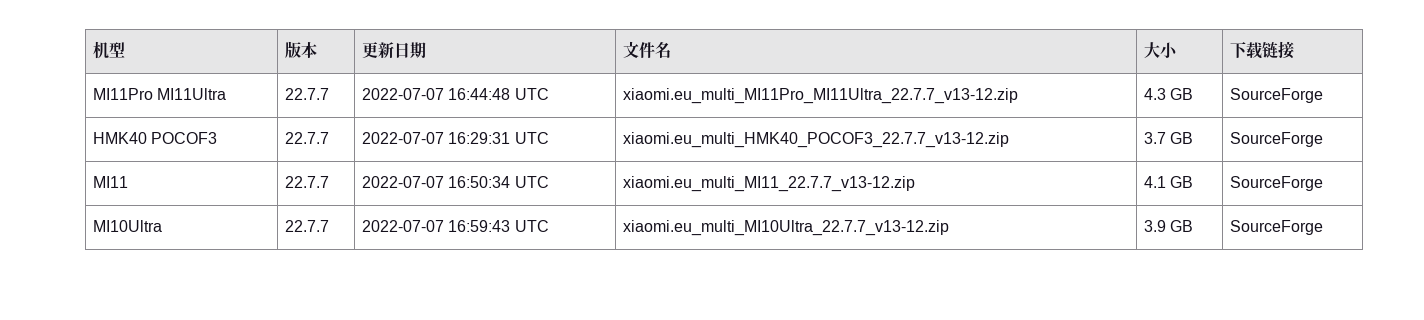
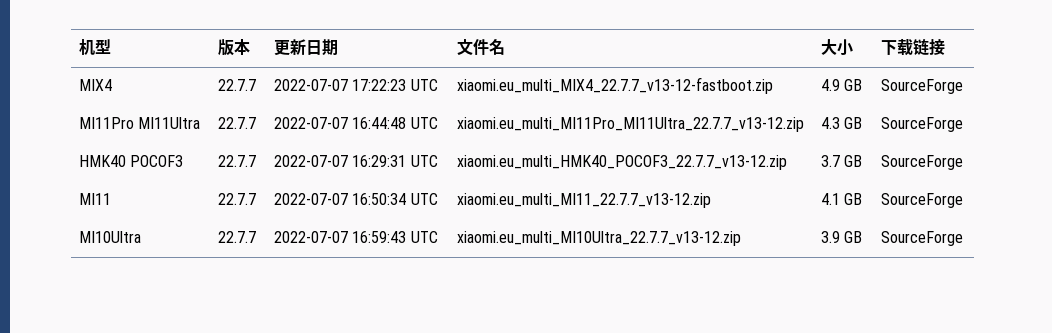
(1295, 50) none -> [79,79,113,91] [218,79,257,91] [274,79,438,91] [457,77,774,94] [821,79,863,91] [881,79,964,94] // MIX4 | 22.7.7 | 2022-07-07 17:22:23 UTC | xiaomi.eu_multi_MIX4_22.7.7_v13-12-fastboot.zip | 4.9 GB | SourceForge

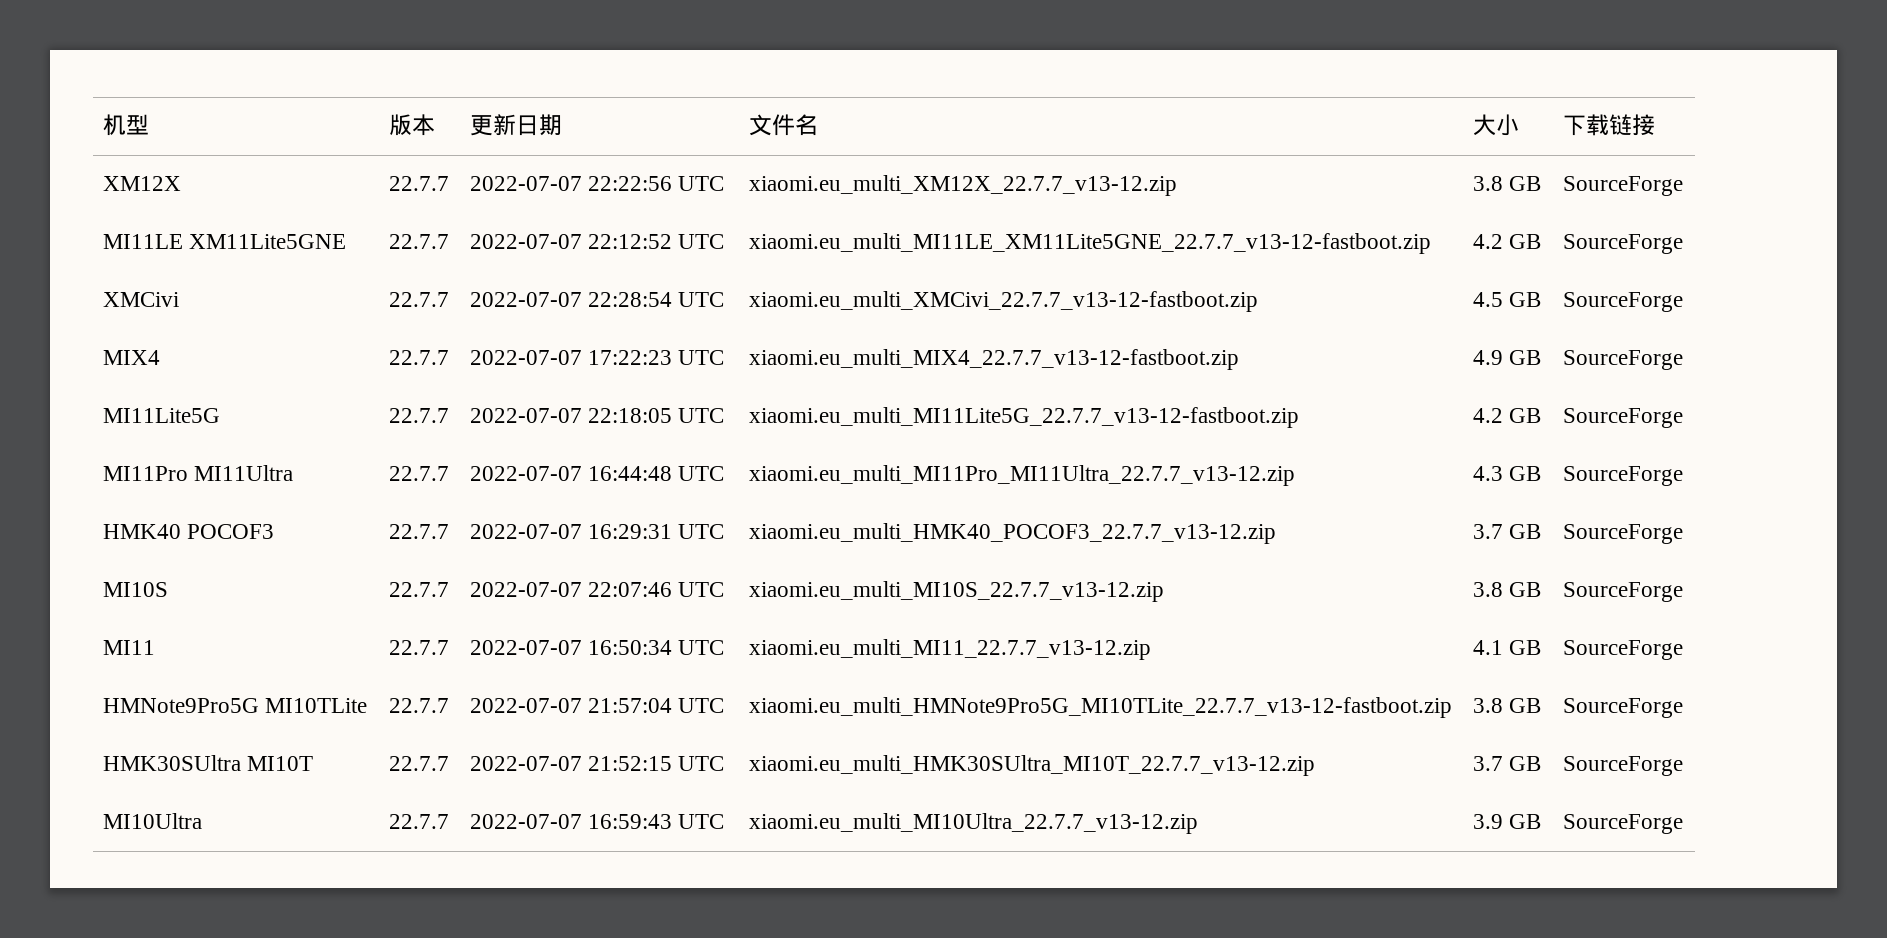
(946, 47) none -> [102,176,181,191] [388,176,449,191] [469,176,725,191] [748,175,1177,196] [1472,176,1542,191] [1562,176,1683,196] [102,234,347,249] [388,234,449,249] [469,234,725,249] [748,233,1431,254] [1472,234,1542,249] [1562,234,1683,254] [102,292,179,307] [388,292,449,307] [469,292,725,307] [748,291,1258,312] [1472,292,1542,307] [1562,292,1683,312] // XM12X | 22.7.7 | 2022-07-07 22:22:56 UTC | xiaomi.eu_multi_XM12X_22.7.7_v13-12.zip | 3.8 GB | SourceForge // MI11LE XM11Lite5GNE | 22.7.7 | 2022-07-07 22:12:52 UTC | xiaomi.eu_multi_MI11LE_XM11Lite5GNE_22.7.7_v13-12-fastboot.zip | 4.2 GB | SourceForge // XMCivi | 22.7.7 | 2022-07-07 22:28:54 UTC | xiaomi.eu_multi_XMCivi_22.7.7_v13-12-fastboot.zip | 4.5 GB | SourceForge
(964, 86) none -> [102,408,220,423] [388,408,449,423] [469,408,725,423] [748,407,1299,428] [1472,408,1542,423] [1562,408,1683,428] // MI11Lite5G | 22.7.7 | 2022-07-07 22:18:05 UTC | xiaomi.eu_multi_MI11Lite5G_22.7.7_v13-12-fastboot.zip | 4.2 GB | SourceForge
(964, 162) none -> [102,582,168,597] [388,582,449,597] [469,582,725,597] [748,581,1164,602] [1472,582,1542,597] [1562,582,1683,602] // MI10S | 22.7.7 | 2022-07-07 22:07:46 UTC | xiaomi.eu_multi_MI10S_22.7.7_v13-12.zip | 3.8 GB | SourceForge
(964, 200) none -> [102,698,368,713] [388,698,449,713] [469,698,725,713] [748,697,1452,718] [1472,698,1542,713] [1562,698,1683,718] [102,755,314,771] [388,756,449,771] [469,756,725,771] [748,755,1315,776] [1472,756,1542,771] [1562,756,1683,776] // HMNote9Pro5G MI10TLite | 22.7.7 | 2022-07-07 21:57:04 UTC | xiaomi.eu_multi_HMNote9Pro5G_MI10TLite_22.7.7_v13-12-fastboot.zip | 3.8 GB | SourceForge // HMK30SUltra MI10T | 22.7.7 | 2022-07-07 21:52:15 UTC | xiaomi.eu_multi_HMK30SUltra_MI10T_22.7.7_v13-12.zip | 3.7 GB | SourceForge

